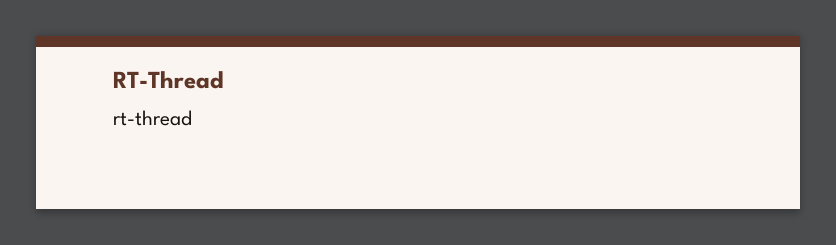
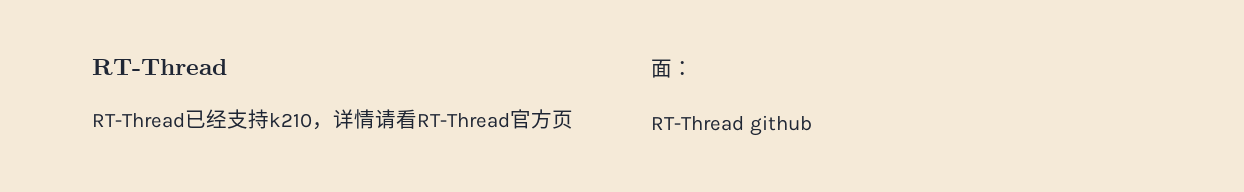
[113,110,192,126] rt-thread -> [92,109,573,130] [651,59,693,78] [651,115,812,136] RT-Thread已经支持k210，详情请看RT-Thread官方页面： // RT-Thread github

